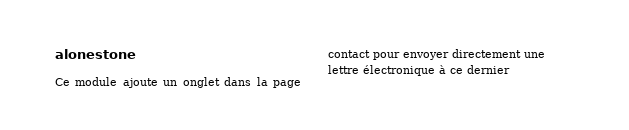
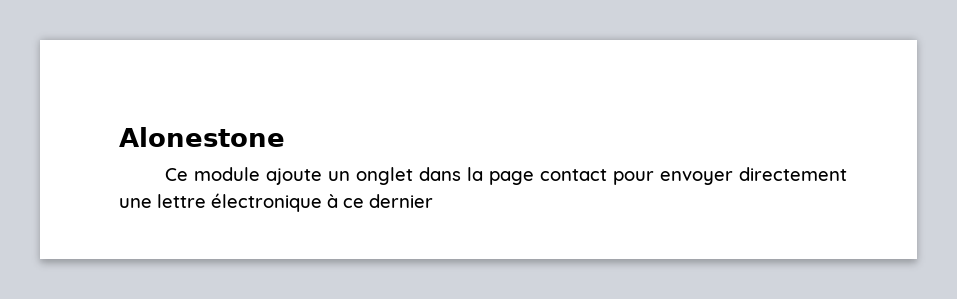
[55,49,136,59] alonestone -> [119,127,285,147] Alonestone

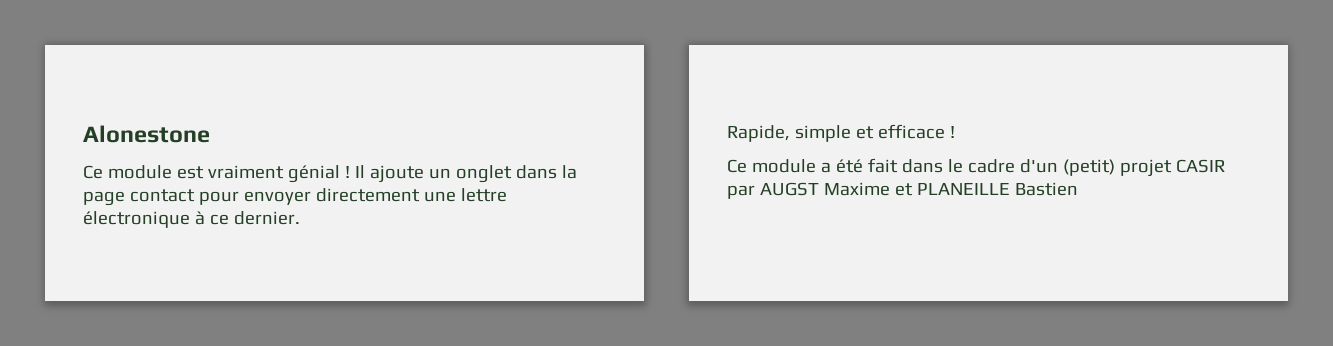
(261, 174) none -> [176,165,365,183] est vraiment génial ! Il
[369,194,433,208] dernier -> [233,211,300,225] [727,124,955,142] [727,158,1225,177] [727,182,1078,199] dernier. // Rapide, simple et efficace ! // Ce module a été fait dans le cadre d'un (petit) projet CASIR par AUGST Maxime et PLANEILLE Bastien

